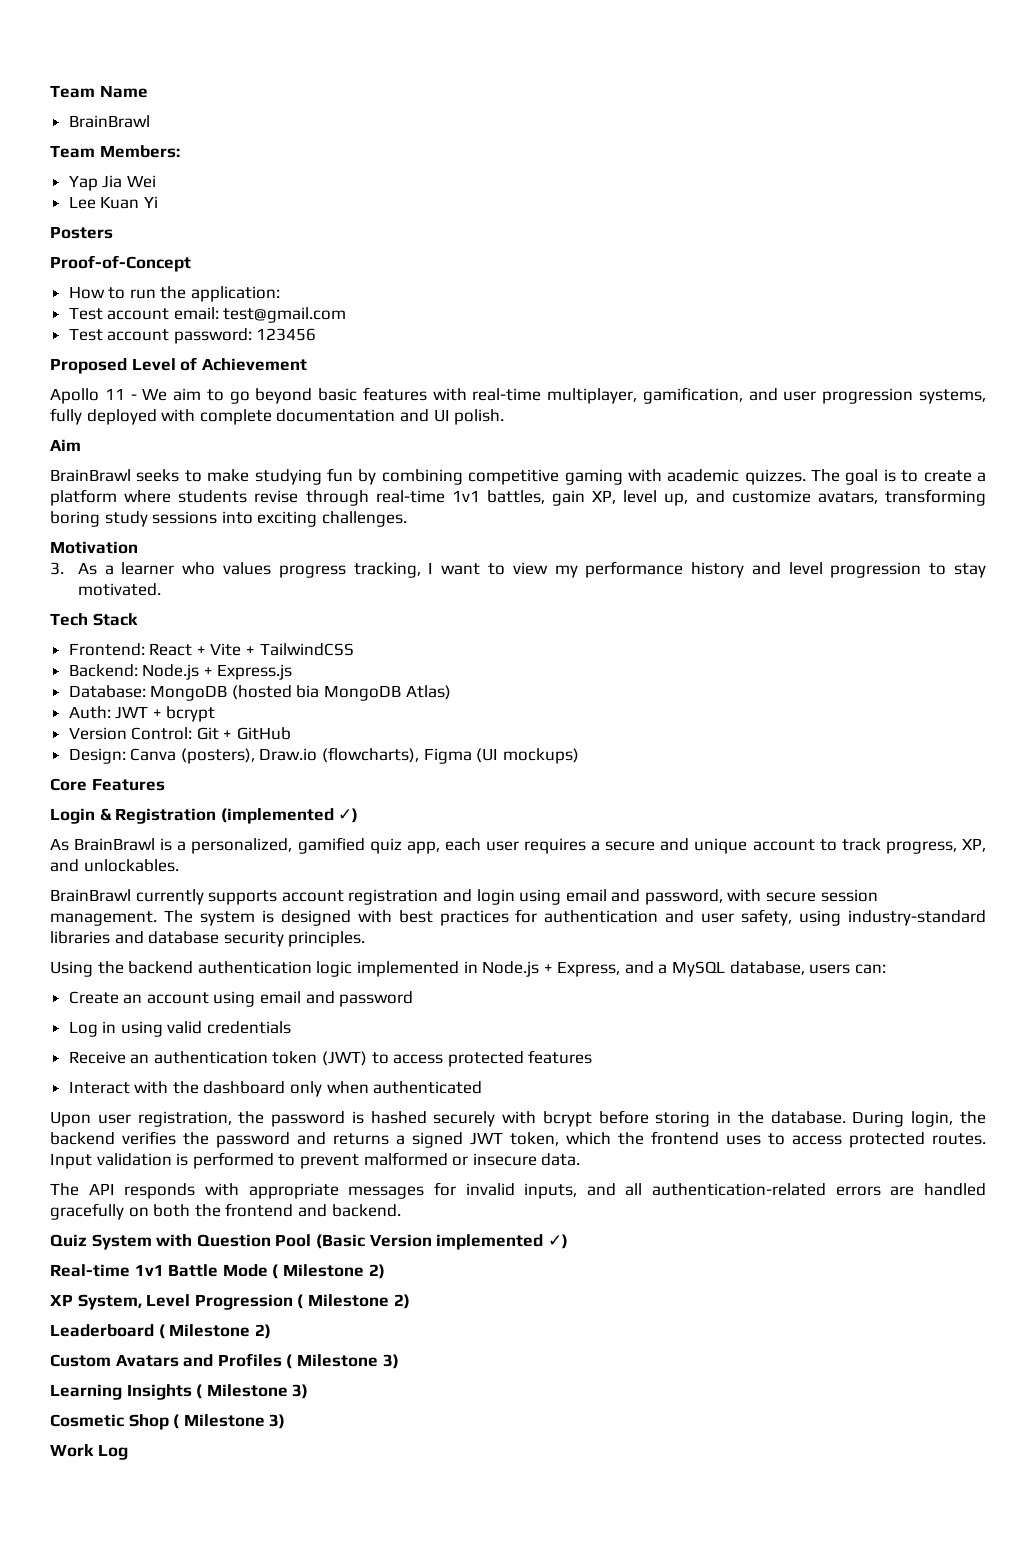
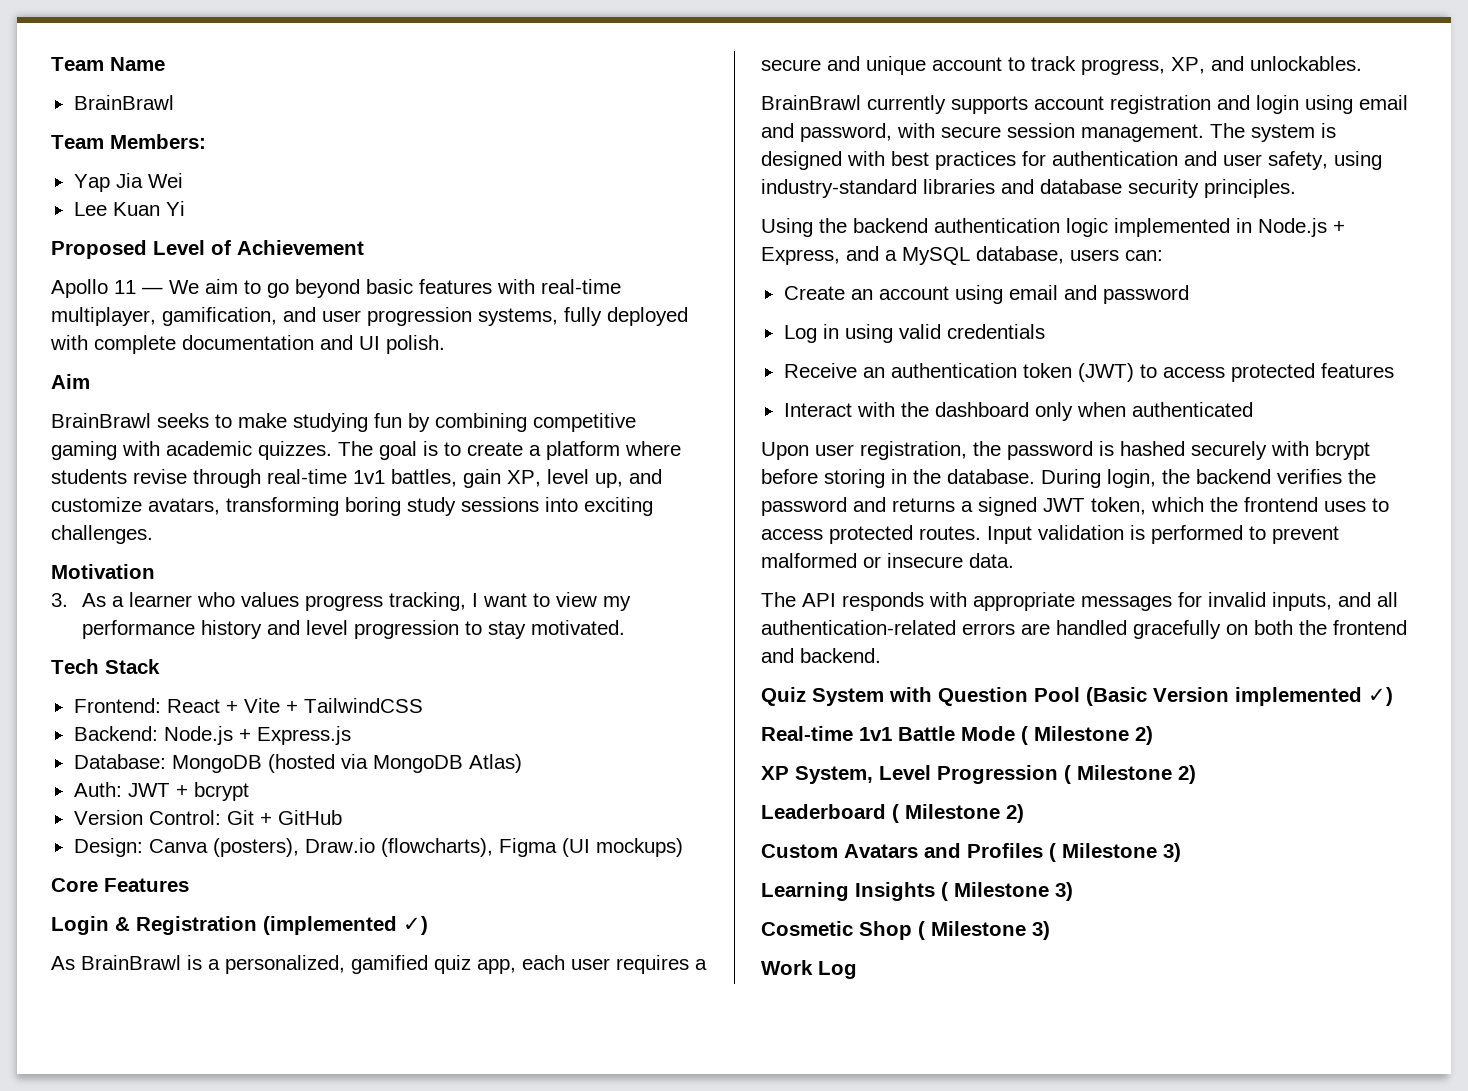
[50,226,113,239] [50,255,191,272] [68,286,281,302] [68,307,347,323] [68,328,317,344] // Posters // Proof-of-Concept // How to run the application: // Test account email: test@gmail.com // Test account password: 123456 -> (185, 208) none
[130,394,137,400] - -> [142,287,163,294] —
[296,685,320,698] bia -> [340,754,368,769] via

